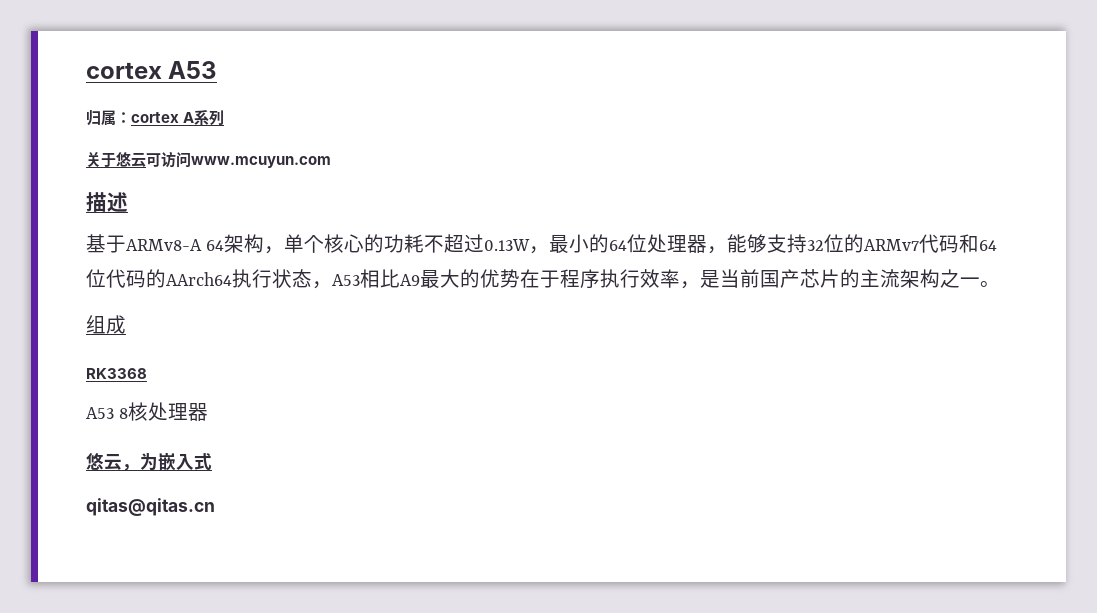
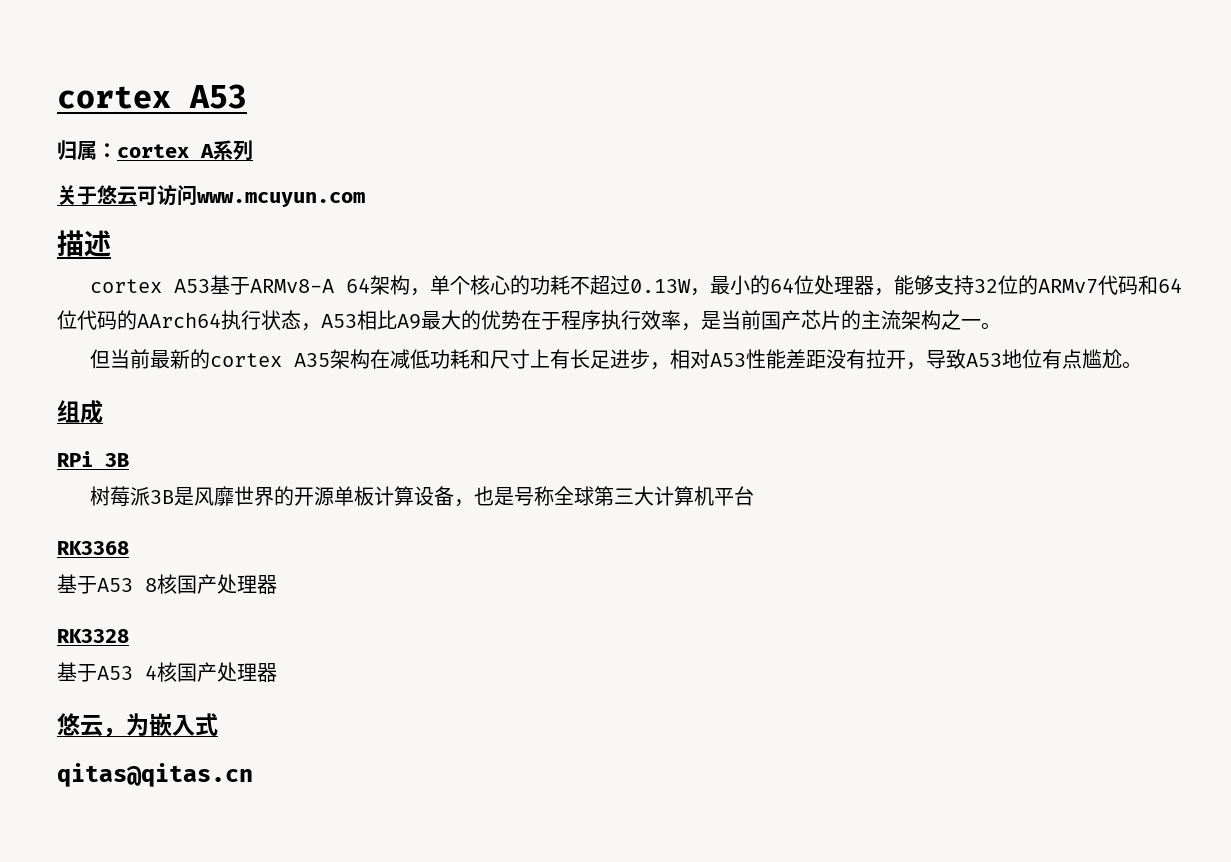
(128, 202) none -> [89,279,210,293] cortex A53
[86,315,126,334] 组成 -> [89,349,1142,370] [57,400,103,424] [57,451,129,467] [89,486,754,507] 但当前最新的cortex A35架构在减低功耗和尺寸上有长足进步，相对A53性能差距没有拉开，导致A53地位有点尴尬。 // 组成 // RPi 3B // 树莓派3B是风靡世界的开源单板计算设备，也是号称全球第三大计算机平台
(147, 373) none -> [57,574,97,594] 基于
(149, 411) none -> [177,574,277,594] [57,629,129,643] [57,662,217,682] 国产处理器 // RK3328 // 基于A53 4核国产

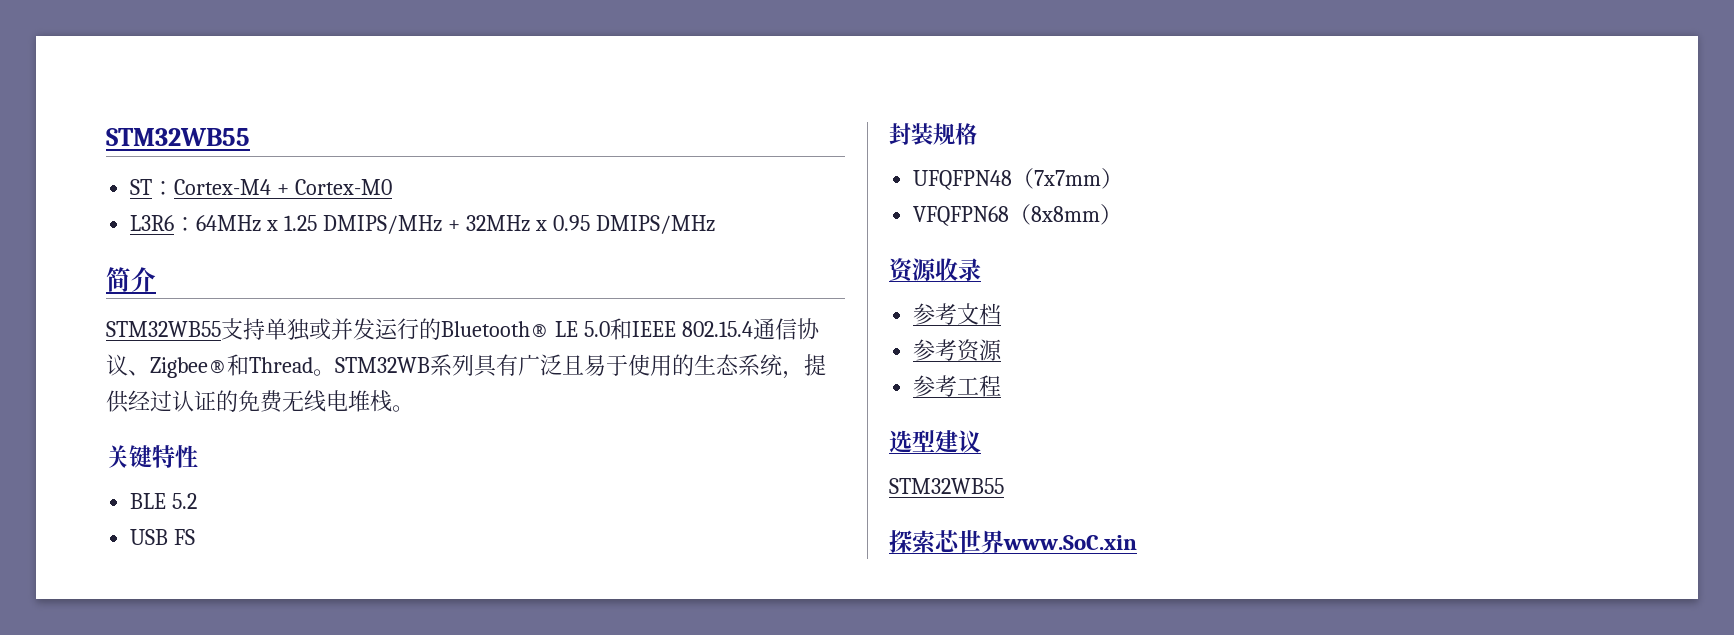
[57,84,247,109] [57,140,253,161] [57,185,365,207] [57,230,111,257] [89,275,1182,296] [57,310,1001,331] [89,349,1142,370] [57,400,103,424] [57,451,129,467] [89,486,754,507] [57,541,129,555] [57,574,277,594] [57,629,129,643] [57,662,277,682] [57,713,218,737] [57,763,253,787] cortex A53 // 归属：cortex A系列 // 关于悠云可访问www.mcuyun.com // 描述 // cortex A53基于ARMv8-A 64架构，单个核心的功耗不超过0.13W，最小的64位处理器，能够支持32位的ARMv7代码和64位代码的AArch64执行状态，A53相比A9最大的优势在于程序执行效率，是当前国产芯片的主流架构之一。 // 但当前最新的cortex A35架构在减低功耗和尺寸上有长足进步，相对A53性能差距没有拉开，导致A53地位有点尴尬。 // 组成 // RPi 3B // 树莓派3B是风靡世界的开源单板计算设备，也是号称全球第三大计算机平台 // RK3368 // 基于A53 8核国产处理器 // RK3328 // 基于A53 4核国产处理器 // 悠云，为嵌入式 // qitas@qitas.cn -> [106,128,250,146] [130,179,393,195] [130,215,715,234] [106,267,156,292] [106,318,820,341] [106,354,826,379] [106,390,414,413] [106,445,198,468] [130,493,198,509] [130,529,196,545] [889,123,977,145] [913,168,1124,190] [913,204,1123,226] [889,258,981,283] [913,303,1002,325] [913,339,1003,362] [913,375,1002,397] [889,430,981,453] [889,478,1004,494] [889,530,1137,554] STM32WB55 // ST：Cortex-M4 + Cortex-M0 // L3R6：64MHz x 1.25 DMIPS/MHz + 32MHz x 0.95 DMIPS/MHz // 简介 // STM32WB55支持单独或并发运行的Bluetooth® LE 5.0和IEEE 802.15.4通信协议、Zigbee®和Thread。STM32WB系列具有广泛且易于使用的生态系统，提供经过认证的免费无线电堆栈。 // 关键特性 // BLE 5.2 // USB FS // 封装规格 // UFQFPN48（7x7mm） // VFQFPN68（8x8mm） // 资源收录 // 参考文档 // 参考资源 // 参考工程 // 选型建议 // STM32WB55 // 探索芯世界www.SoC.xin

